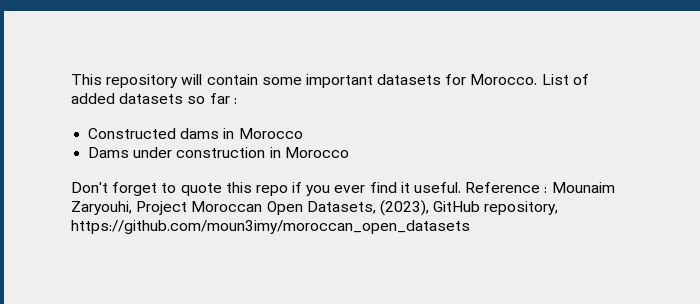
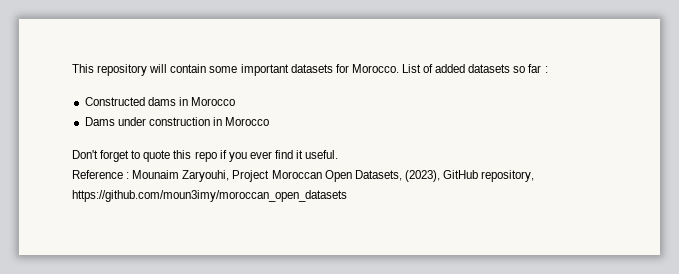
(462, 187) none -> (339, 154) //

